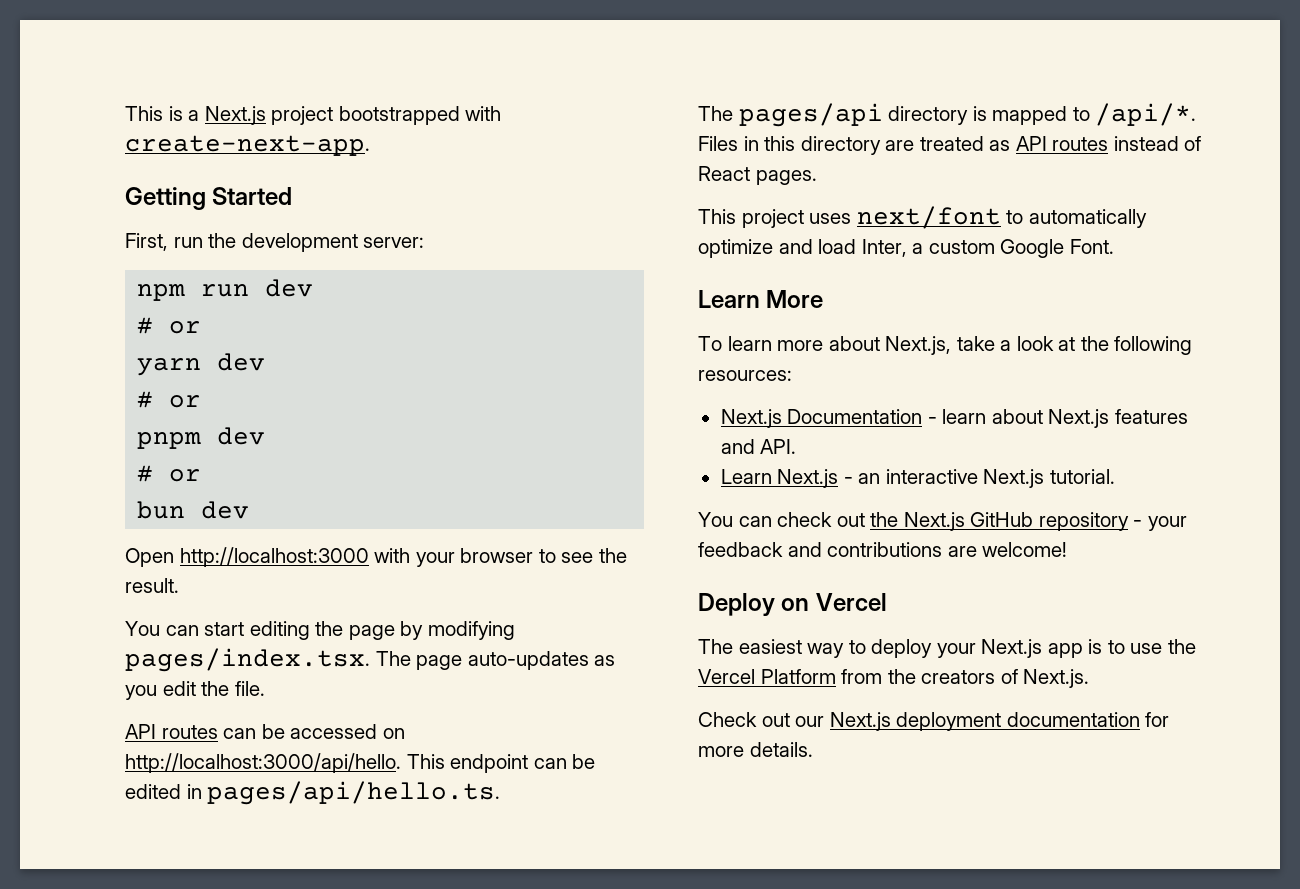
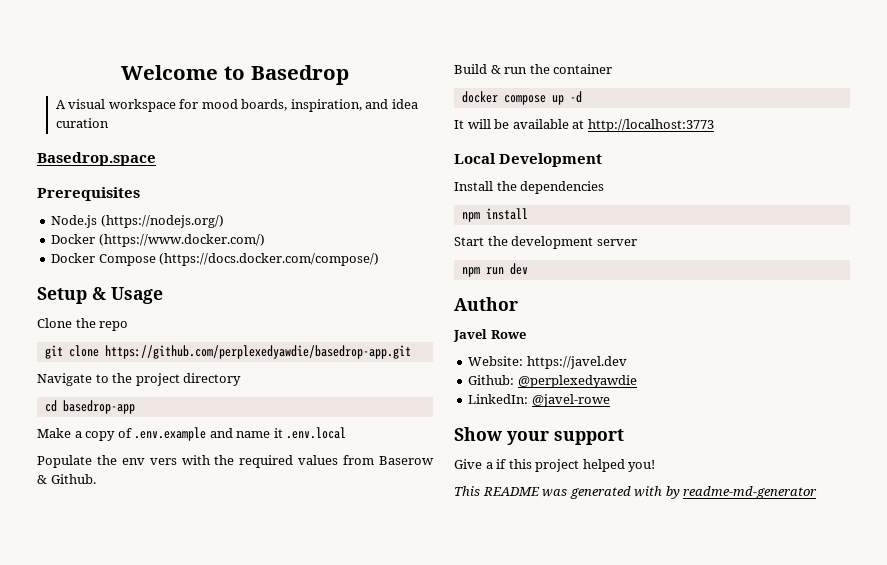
[125,106,502,125] [125,135,370,156] [125,187,293,210] [125,233,425,252] [137,279,314,301] [137,317,202,334] [137,353,266,376] [137,391,202,408] [137,427,266,449] [137,465,202,482] [137,501,250,519] [125,547,627,567] [125,578,179,593] [125,621,515,640] [125,648,616,672] [125,681,265,700] [125,724,405,739] [125,753,596,773] [125,781,501,805] [698,103,1197,127] [698,136,1202,155] [698,166,817,185] [698,206,1147,229] [698,239,1114,258] [698,290,824,308] [698,336,1193,355] [698,370,792,381] [720,409,1188,428] [720,439,797,454] [720,469,1115,488] [698,512,1187,531] [698,542,1068,557] [698,593,887,616] [698,639,1196,658] [698,669,1090,688] [698,712,1170,731] [698,742,813,757] This is a Next.js project bootstrapped with create-next-app. // Getting Started // First, run the development server: // npm run dev // # or // yarn dev // # or // pnpm dev // # or // bun dev // Open http://localhost:3000 with your browser to see the result. // You can start editing the page by modifying pages/index.tsx. The page auto-updates as you edit the file. // API routes can be accessed on http://localhost:3000/api/hello. This endpoint can be edited in pages/api/hello.ts. // The pages/api directory is mapped to /api/*. Files in this directory are treated as API routes instead of React pages. // This project uses next/font to automatically optimize and load Inter, a custom Google Font. // Learn More // To learn more about Next.js, take a look at the following resources: // Next.js Documentation - learn about Next.js features and API. // Learn Next.js - an interactive Next.js tutorial. // You can check out the Next.js GitHub repository - your feedback and contributions are welcome! // Deploy on Vercel // The easiest way to deploy your Next.js app is to use the Vercel Platform from the creators of Next.js. // Check out our Next.js deployment documentation for more details. -> [121,65,349,85] [55,99,418,112] [55,118,109,128] [37,152,156,166] [37,187,140,201] [51,215,224,228] [51,234,265,247] [51,253,380,266] [37,287,163,304] [37,318,129,331] [44,345,411,359] [37,373,242,386] [44,400,135,414] [37,427,347,441] [37,455,435,468] [37,474,96,484] [454,64,613,74] [461,91,582,105] [454,119,714,132] [454,153,603,167] [454,181,605,194] [461,208,528,222] [454,236,637,249] [461,263,528,277] [454,297,518,311] [453,329,526,342] [468,356,627,369] [468,375,637,388] [468,394,610,407] [454,427,624,445] [454,459,656,472] [454,486,818,499] Welcome to Basedrop // A visual workspace for mood boards, inspiration, and idea curation // Basedrop.space // Prerequisites // Node.js (https://nodejs.org/) // Docker (https://www.docker.com/) // Docker Compose (https://docs.docker.com/compose/) // Setup & Usage // Clone the repo // git clone https://github.com/perplexedyawdie/basedrop-app.git // Navigate to the project directory // cd basedrop-app // Make a copy of .env.example and name it .env.local // Populate the env vers with the required values from Baserow & Github. // Build & run the container // docker compose up -d // It will be available at http://localhost:3773 // Local Development // Install the dependencies // npm install // Start the development server // npm run dev // Author // Javel Rowe // Website: https://javel.dev // Github: @perplexedyawdie // LinkedIn: @javel-rowe // Show your support // Give a if this project helped you! // This README was generated with by readme-md-generator

